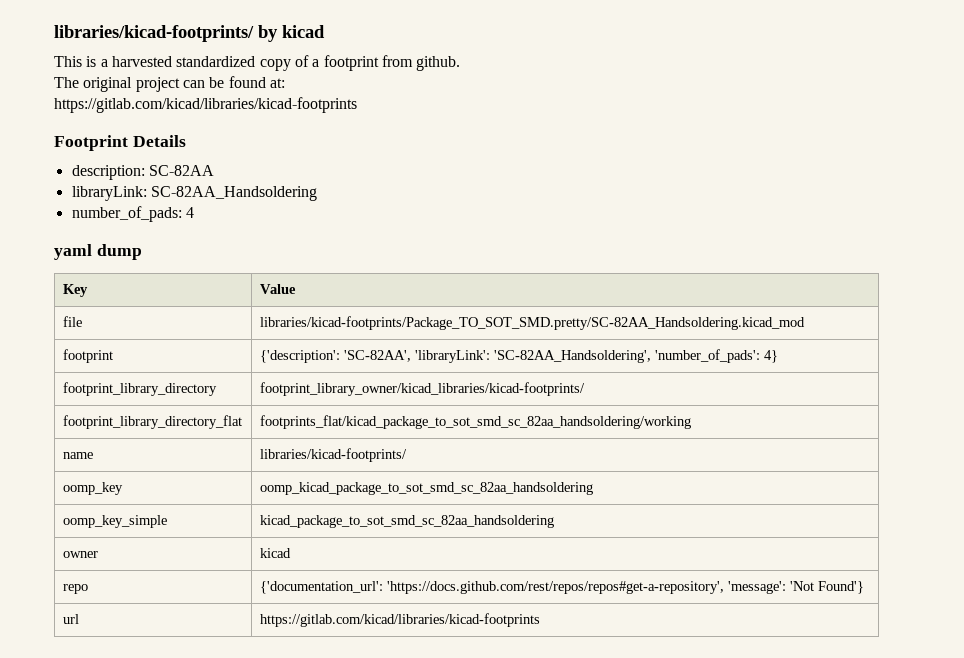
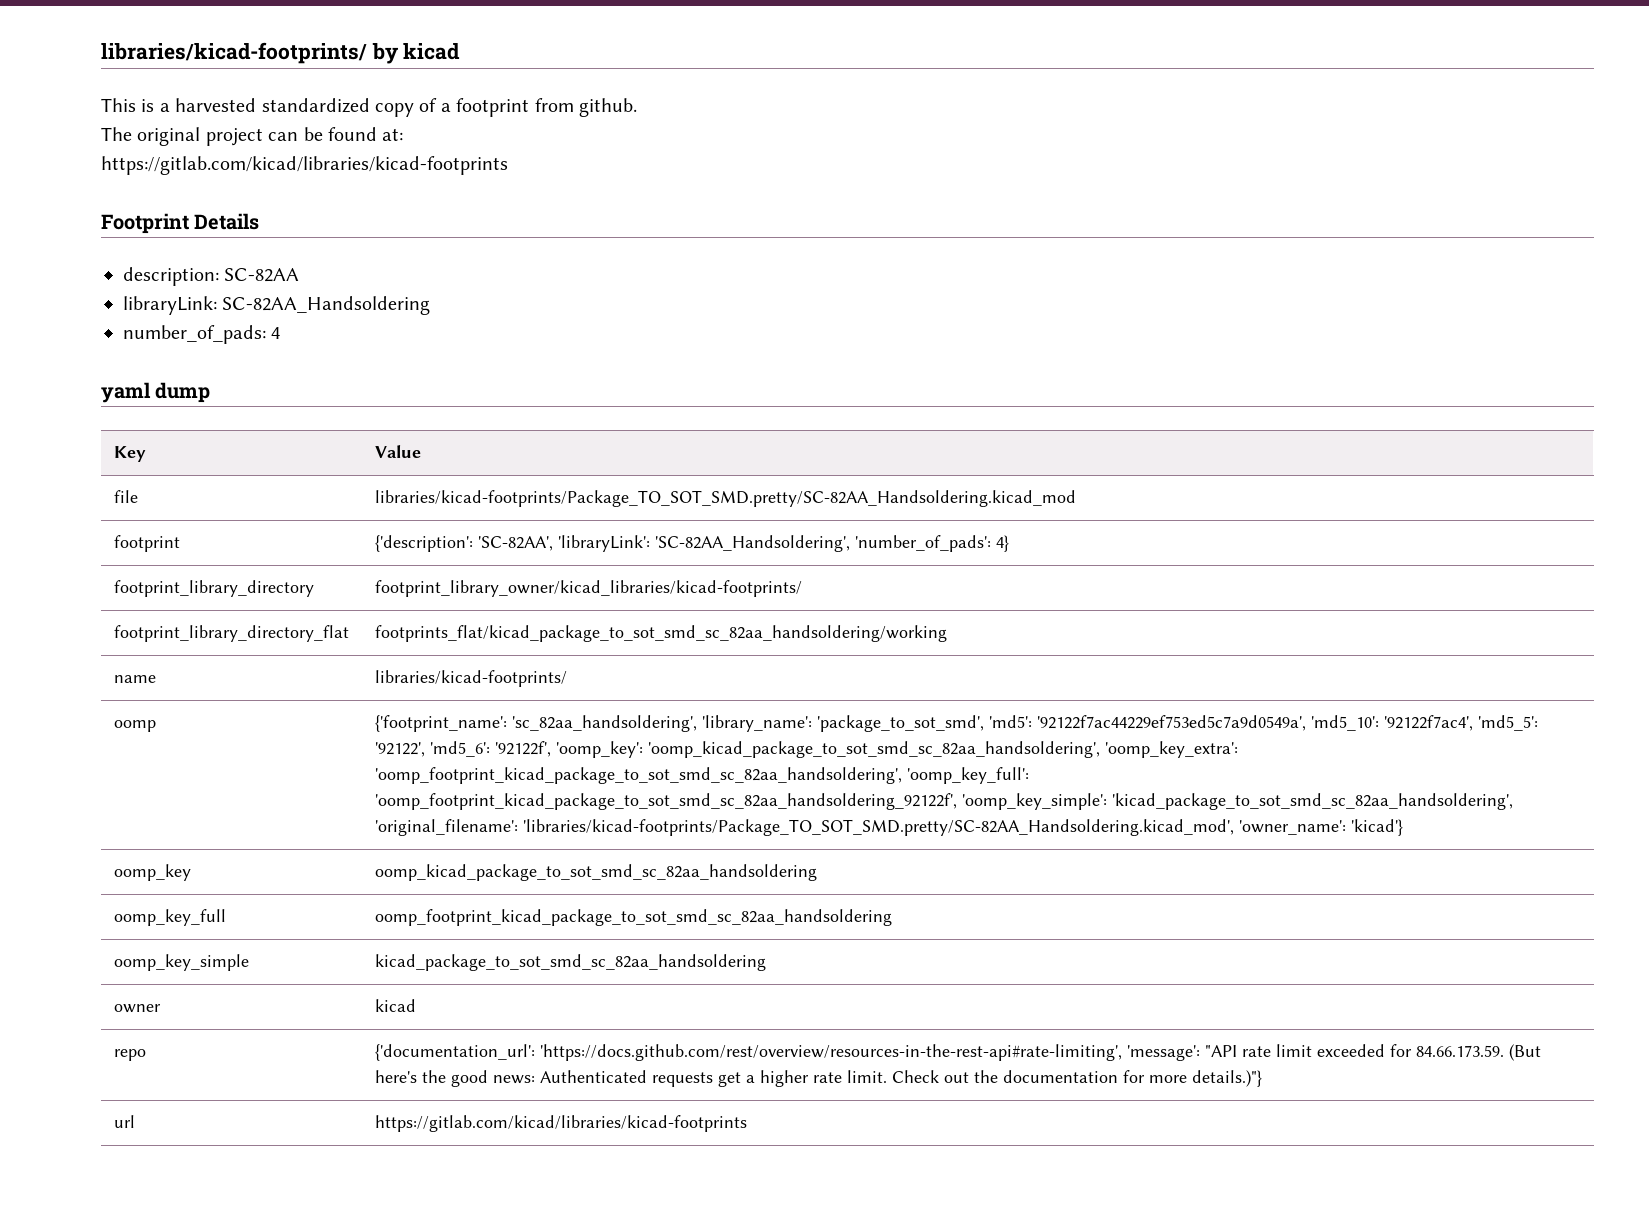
(407, 455) none -> [113,720,156,732] [374,715,1538,732] [374,741,1238,758] [374,767,1029,784] [374,793,1513,810] [374,819,1403,836] // oomp | {'footprint_name': 'sc_82aa_handsoldering', 'library_name': 'package_to_sot_smd', 'md5': '92122f7ac44229ef753ed5c7a9d0549a', 'md5_10': '92122f7ac4', 'md5_5': '92122', 'md5_6': '92122f', 'oomp_key': 'oomp_kicad_package_to_sot_smd_sc_82aa_handsoldering', 'oomp_key_extra': 'oomp_footprint_kicad_package_to_sot_smd_sc_82aa_handsoldering', 'oomp_key_full': 'oomp_footprint_kicad_package_to_sot_smd_sc_82aa_handsoldering_92122f', 'oomp_key_simple': 'kicad_package_to_sot_smd_sc_82aa_handsoldering', 'original_filename': 'libraries/kicad-footprints/Package_TO_SOT_SMD.pretty/SC-82AA_Handsoldering.kicad_mod', 'owner_name': 'kicad'}
(593, 488) none -> [113,909,226,926] [374,909,892,926] // oomp_key_full | oomp_footprint_kicad_package_to_sot_smd_sc_82aa_handsoldering
[386,581,864,594] 'https://docs.github.com/rest/repos/repos#get-a-repository', 'message': 'Not Found'} -> [539,1044,1541,1061] [374,1070,1262,1087] 'https://docs.github.com/rest/overview/resources-in-the-rest-api#rate-limiting', 'message': "API rate limit exceeded for 84.66.173.59. (But here's the good news: Authenticated requests get a higher rate limit. Check out the documentation for more details.)"}

